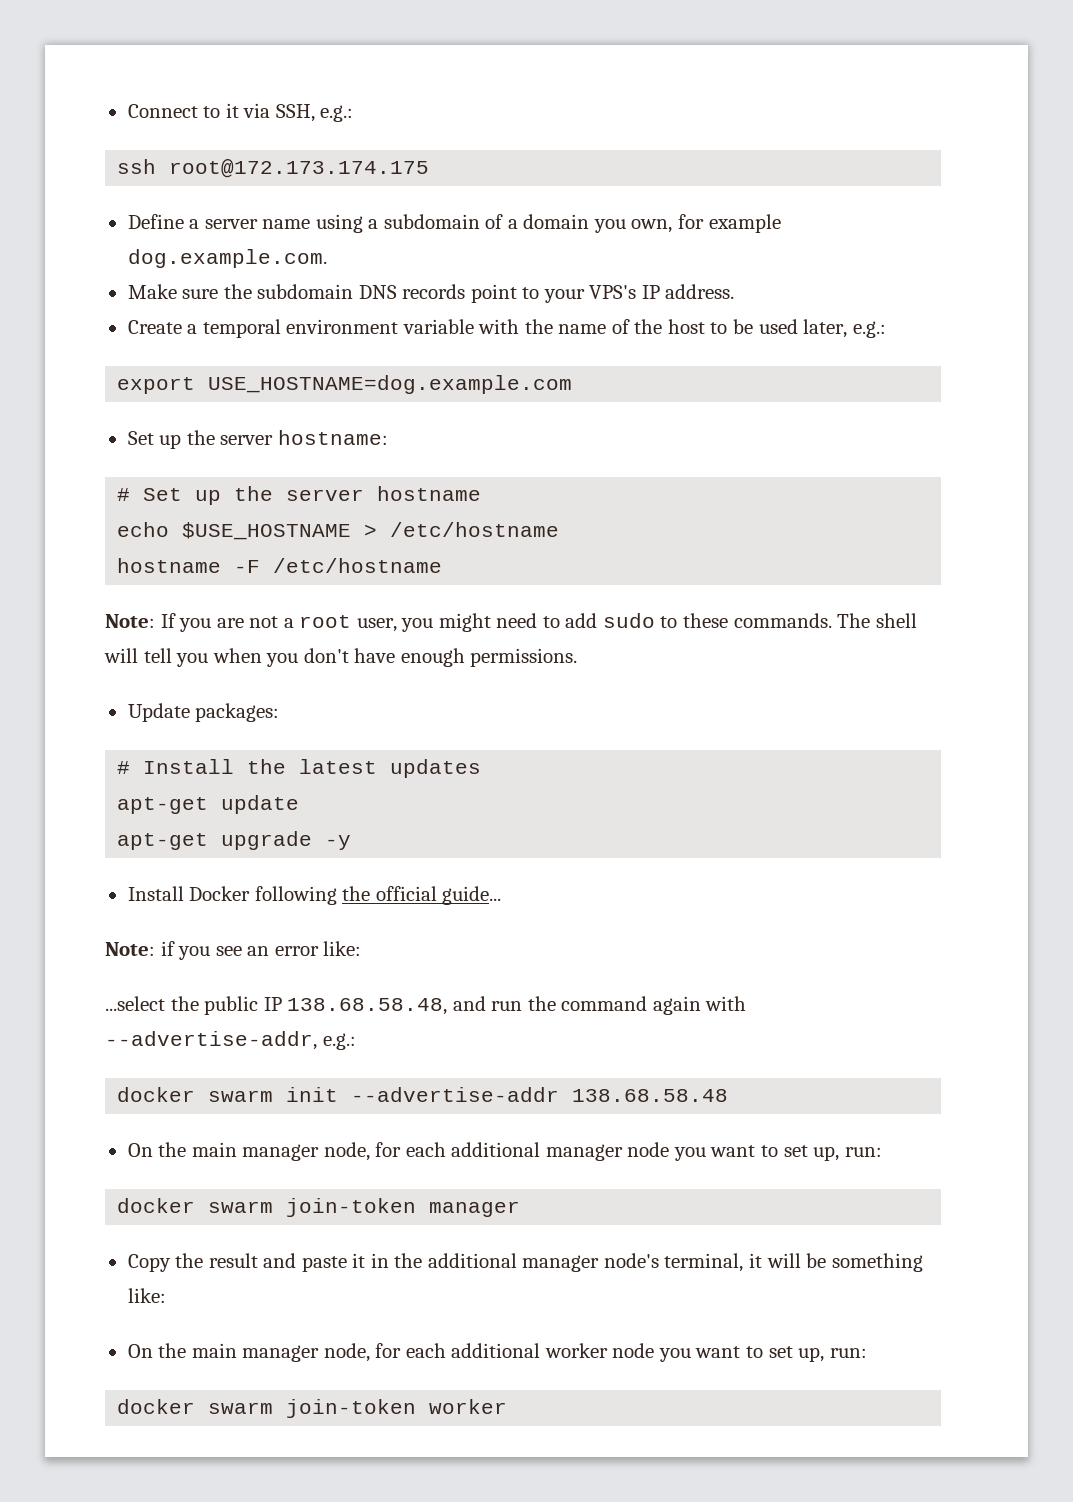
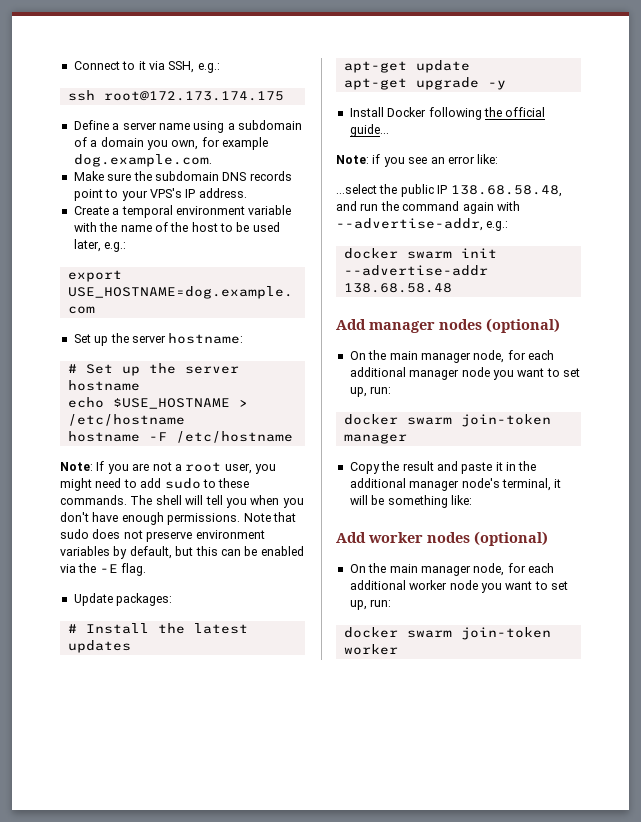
(578, 657) none -> [243,512,296,522] [60,529,265,542] [60,546,304,559] [60,563,147,576] Note that sudo does not preserve environment variables by default, but this can be enabled via the -E flag.
(729, 1095) none -> [336,318,560,333] // Add manager nodes (optional)
(166, 1295) none -> [336,531,548,546] // Add worker nodes (optional)

